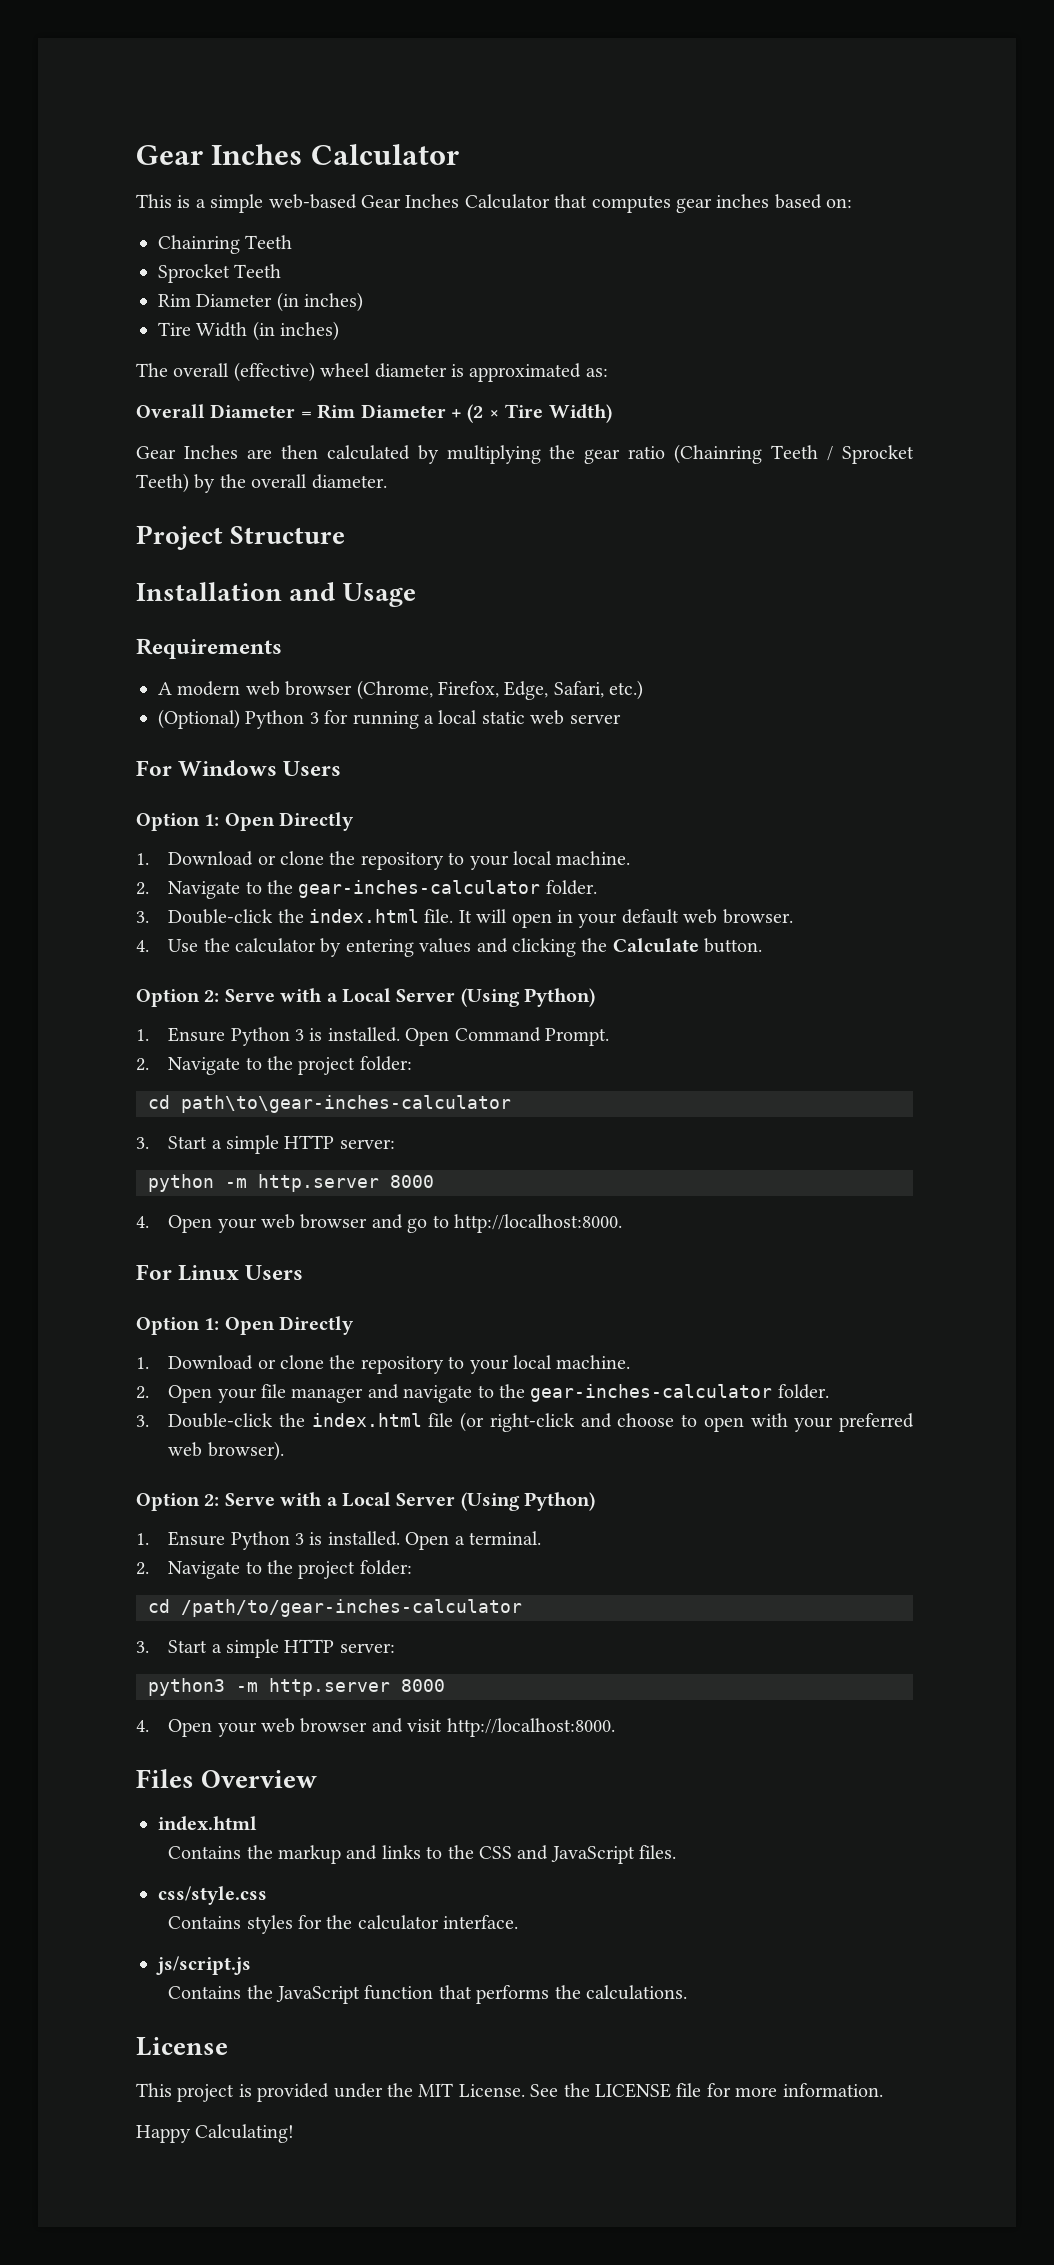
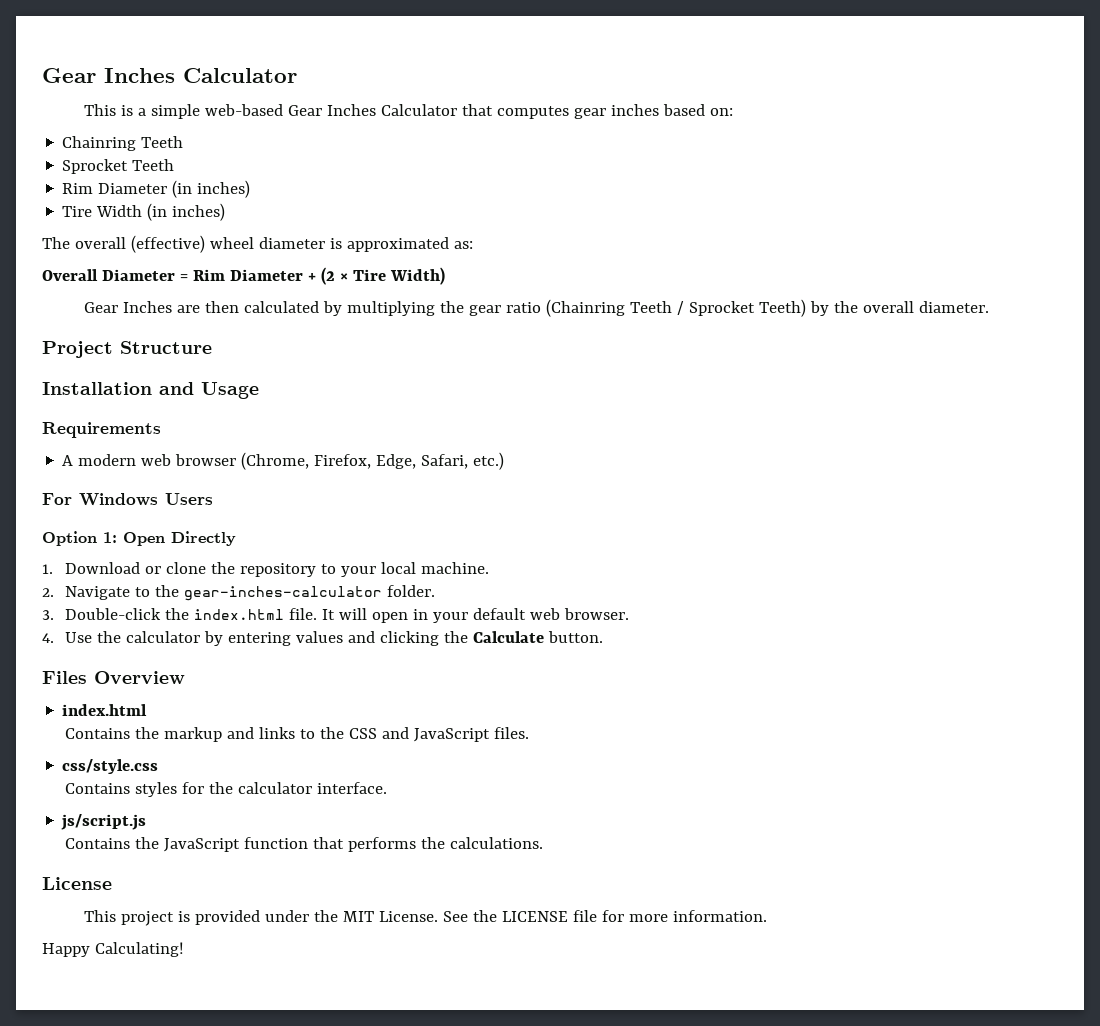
[158,709,621,729] // (Optional) Python 3 for running a local static web server -> (505, 461) none
[136,988,596,1007] [136,1027,609,1046] [136,1056,412,1075] [148,1095,511,1113] [136,1135,395,1154] [148,1174,434,1192] [136,1214,622,1233] [136,1264,304,1281] [136,1316,355,1335] [136,1355,631,1374] [136,1384,829,1403] [136,1412,914,1432] [168,1441,284,1461] [136,1492,596,1511] [136,1531,541,1550] [136,1560,412,1579] [148,1599,522,1617] [136,1639,395,1658] [148,1678,445,1696] [136,1718,615,1737] // Option 2: Serve with a Local Server (Using Python) // 1. Ensure Python 3 is installed. Open Command Prompt. // 2. Navigate to the project folder: // cd path\to\gear-inches-calculator // 3. Start a simple HTTP server: // python -m http.server 8000 // 4. Open your web browser and go to http://localhost:8000. // For Linux Users // Option 1: Open Directly // 1. Download or clone the repository to your local machine. // 2. Open your file manager and navigate to the gear-inches-calculator folder. // 3. Double-click the index.html file (or right-click and choose to open with your preferred web browser). // Option 2: Serve with a Local Server (Using Python) // 1. Ensure Python 3 is installed. Open a terminal. // 2. Navigate to the project folder: // cd /path/to/gear-inches-calculator // 3. Start a simple HTTP server: // python3 -m http.server 8000 // 4. Open your web browser and visit http://localhost:8000. -> (604, 637) none

